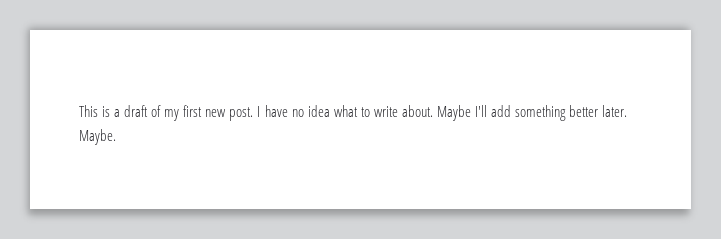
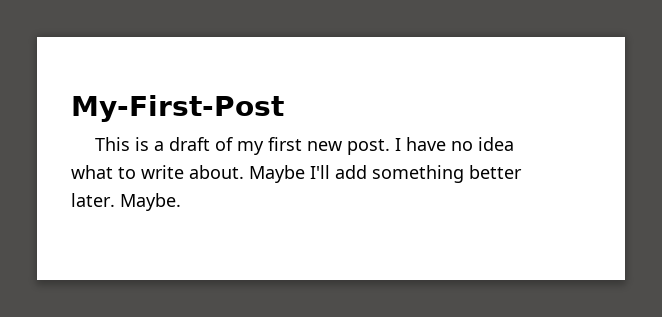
(79, 111) none -> [71,95,284,122] My-First-Post //

